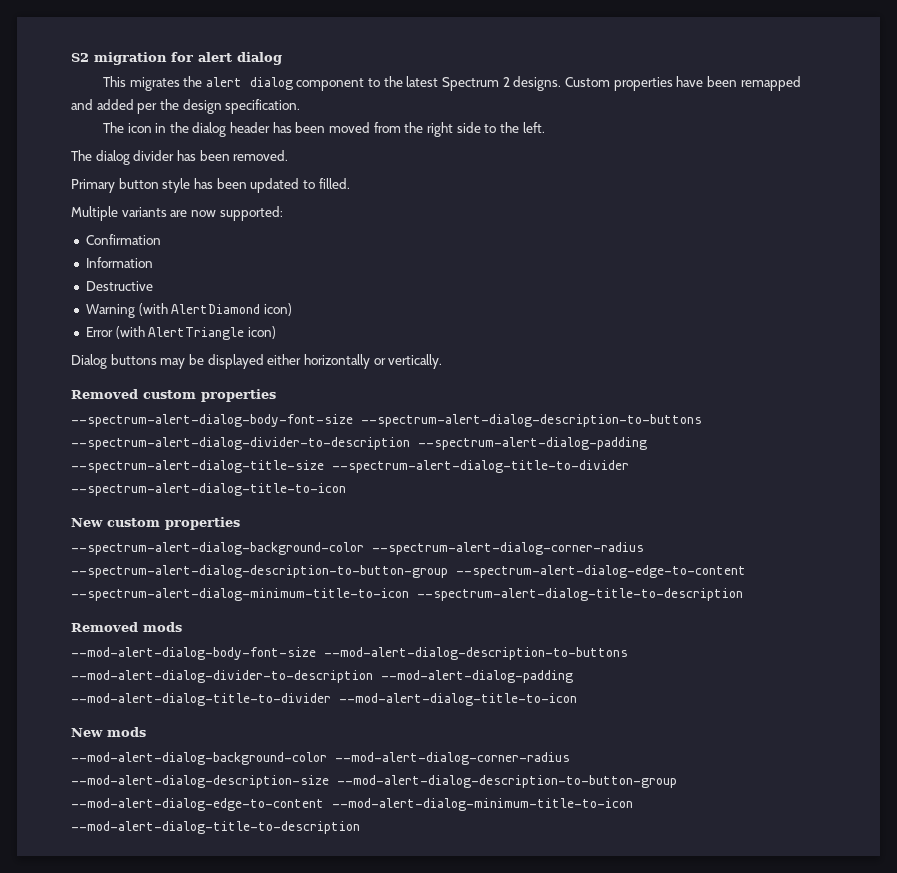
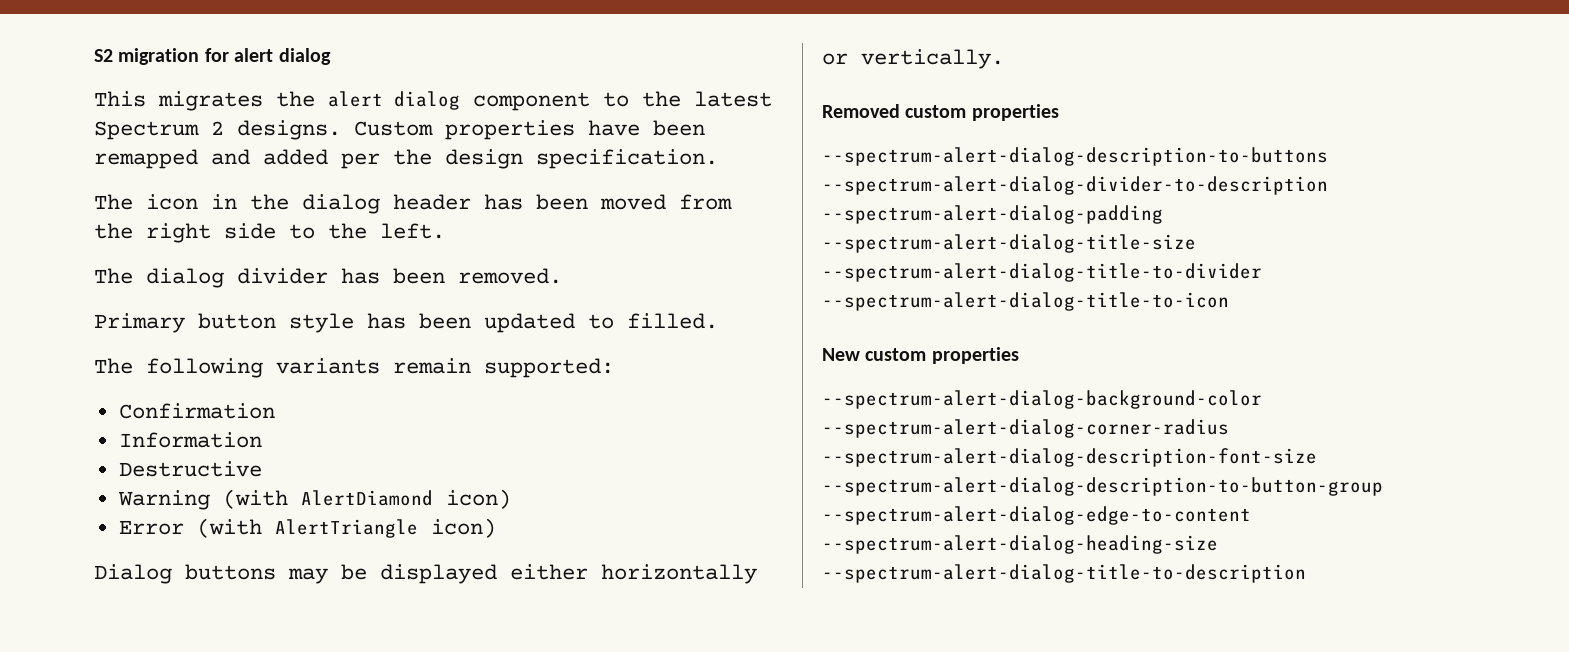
[71,206,216,221] Multiple variants are now -> [94,358,471,378] The following variants remain
[71,414,353,427] --spectrum-alert-dialog-body-font-size -> (1059, 112) none
(644, 548) none -> [822,448,1317,467] --spectrum-alert-dialog-description-font-size
[71,588,409,601] --spectrum-alert-dialog-minimum-title-to-icon -> [822,535,1218,554] --spectrum-alert-dialog-heading-size
[71,622,182,632] [71,647,628,660] [71,670,573,683] [71,693,577,706] [71,727,146,737] [71,752,570,765] [71,775,677,788] [71,798,633,811] [71,821,360,834] // Removed mods // --mod-alert-dialog-body-font-size --mod-alert-dialog-description-to-buttons --mod-alert-dialog-divider-to-description --mod-alert-dialog-padding --mod-alert-dialog-title-to-divider --mod-alert-dialog-title-to-icon // New mods // --mod-alert-dialog-background-color --mod-alert-dialog-corner-radius --mod-alert-dialog-description-size --mod-alert-dialog-description-to-button-group --mod-alert-dialog-edge-to-content --mod-alert-dialog-minimum-title-to-icon --mod-alert-dialog-title-to-description -> (1306, 573) none

